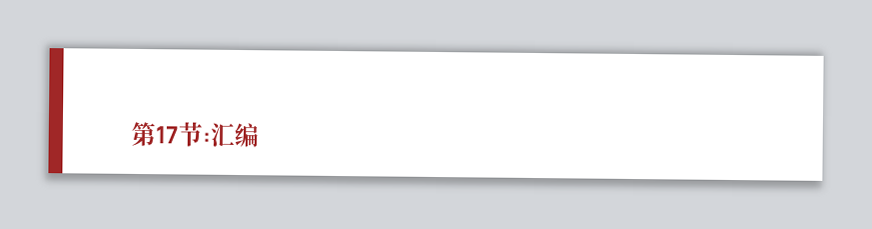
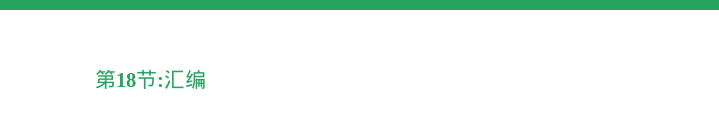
[155,126,179,144] 17 -> [116,73,136,87] 18

